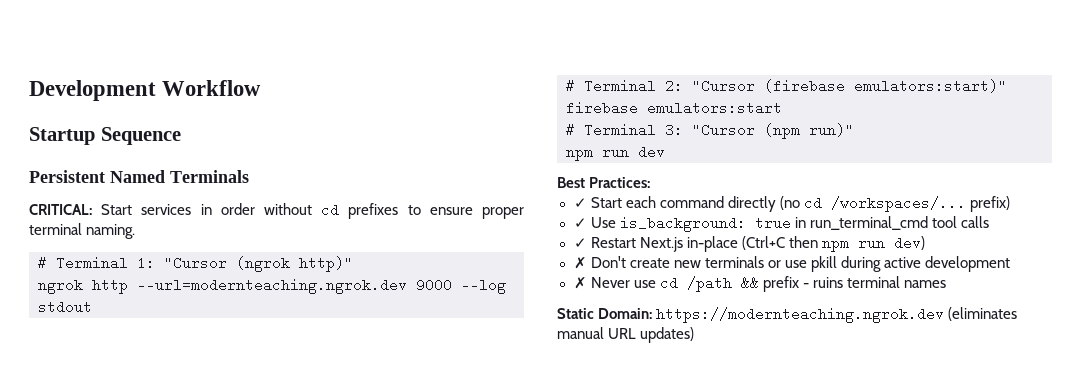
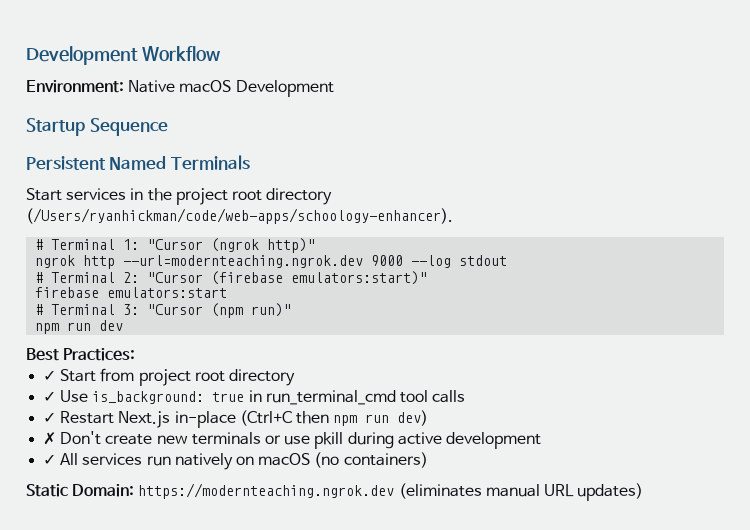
(262, 88) none -> [26,80,334,97] // Environment: Native macOS Development
[29,204,92,215] CRITICAL: -> (250, 162) none
[220,203,524,219] [29,223,136,239] order without cd prefixes to ensure proper terminal naming. -> [147,188,333,205] [26,208,453,224] the project root directory (/Users/ryanhickman/code/web-apps/schoology-enhancer).
[625,196,1010,212] each command directly (no cd /workspaces/... prefix) -> [100,368,295,386] from project root directory
[573,276,946,292] ✗ Never use cd /path && prefix - ruins terminal names -> [43,452,428,470] ✓ All services run natively on macOS (no containers)

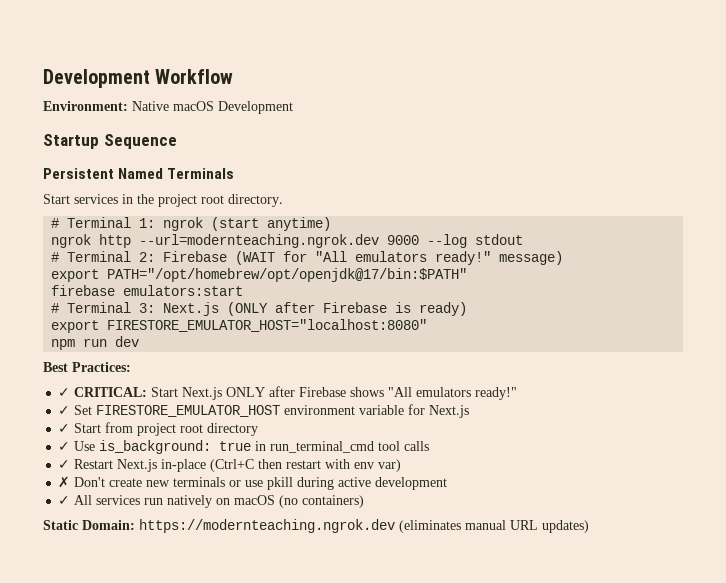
[266,188,333,205] [26,208,453,224] directory (/Users/ryanhickman/code/web-apps/schoology-enhancer). -> [228,194,283,207] directory.
[147,238,316,253] "Cursor (ngrok http)" -> [163,217,332,231] ngrok (start anytime)
[147,271,428,285] "Cursor (firebase emulators:start)" -> [163,251,564,265] [51,268,468,282] Firebase (WAIT for "All emulators ready!" message) // export PATH="/opt/homebrew/opt/openjdk@17/bin:$PATH"
[147,303,292,318] "Cursor (npm run)" -> [163,302,468,316] [51,319,428,333] Next.js (ONLY after Firebase is ready) // export FIRESTORE_EMULATOR_HOST="localhost:8080"
(136, 354) none -> [58,386,518,400] [58,404,470,418] // ✓ CRITICAL: Start Next.js ONLY after Firebase shows "All emulators ready!" // ✓ Set FIRESTORE_EMULATOR_HOST environment variable for Next.js
[333,410,429,426] npm run dev) -> [286,459,402,472] restart with env var)

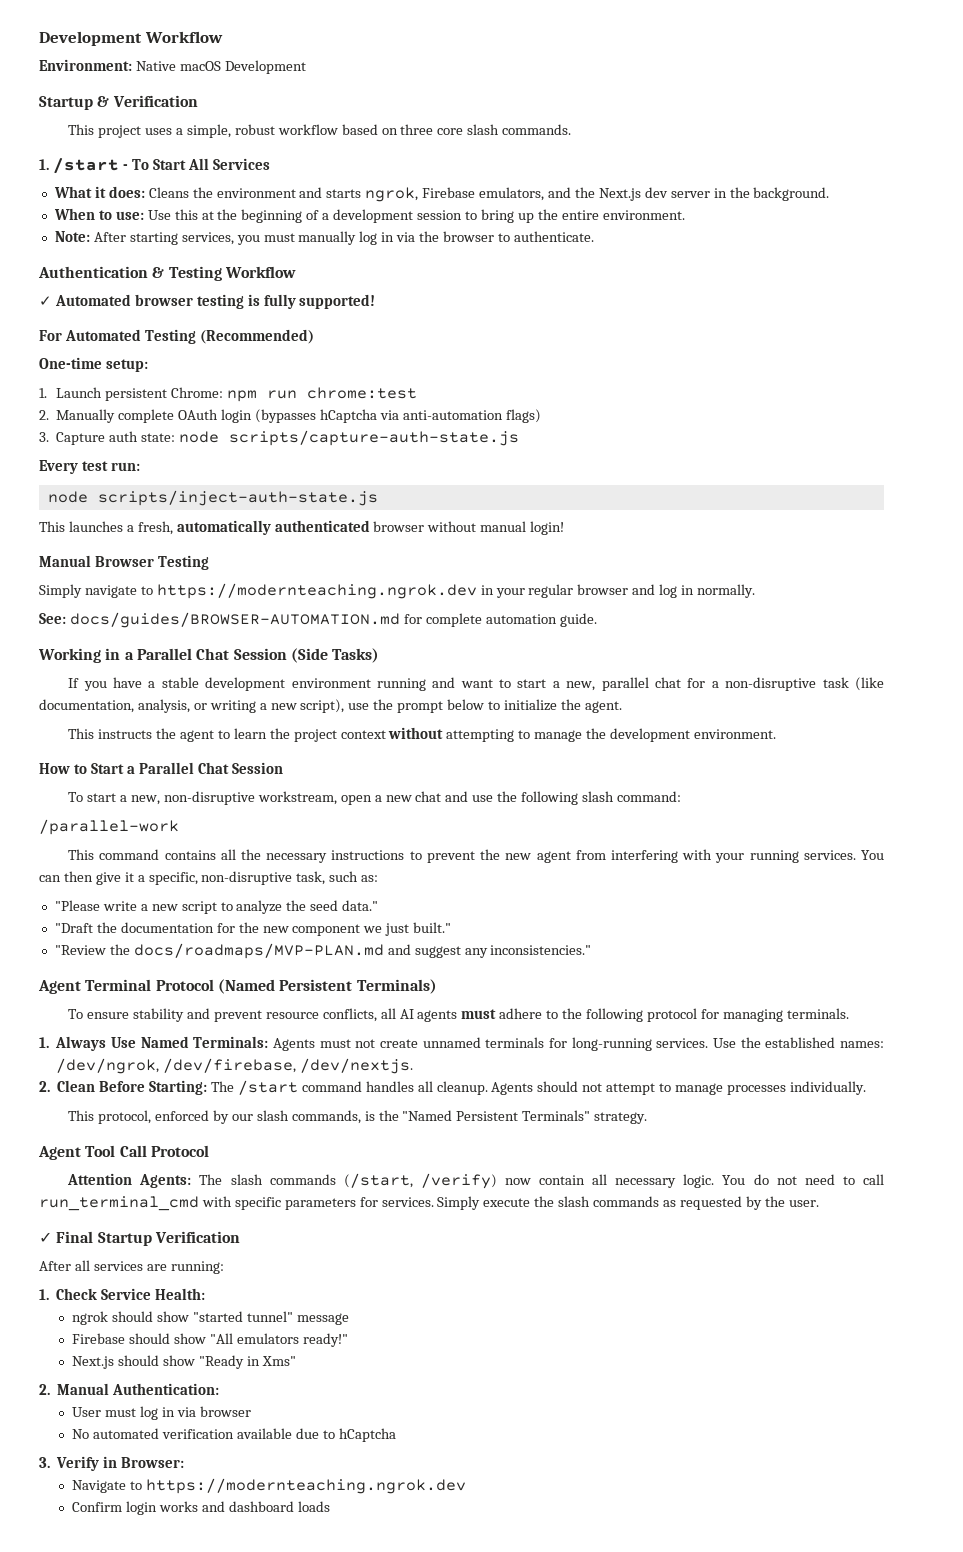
[103,134,177,149] [43,168,235,179] [43,194,283,207] [51,217,332,231] [51,234,524,248] [51,251,564,265] [51,268,468,282] [51,285,244,296] [51,302,468,316] [51,319,428,333] [51,336,140,350] [43,362,131,372] [58,386,518,400] [58,404,470,418] [58,422,259,436] [58,440,430,454] [58,459,402,472] [58,476,448,490] [58,495,365,508] [43,519,589,533] Sequence // Persistent Named Terminals // Start services in the project root directory. // # Terminal 1: ngrok (start anytime) // ngrok http --url=modernteaching.ngrok.dev 9000 --log stdout // # Terminal 2: Firebase (WAIT for "All emulators ready!" message) // export PATH="/opt/homebrew/opt/openjdk@17/bin:$PATH" // firebase emulators:start // # Terminal 3: Next.js (ONLY after Firebase is ready) // export FIRESTORE_EMULATOR_HOST="localhost:8080" // npm run dev // Best Practices: // ✓ CRITICAL: Start Next.js ONLY after Firebase shows "All emulators ready!" // ✓ Set FIRESTORE_EMULATOR_HOST environment variable for Next.js // ✓ Start from project root directory // ✓ Use is_background: true in run_terminal_cmd tool calls // ✓ Restart Next.js in-place (Ctrl+C then restart with env var) // ✗ Don't create new terminals or use pkill during active development // ✓ All services run natively on macOS (no containers) // Static Domain: https://modernteaching.ngrok.dev (eliminates manual URL updates) -> [97,95,198,107] [68,124,572,138] [39,158,271,174] [53,186,830,202] [53,208,685,223] [54,231,594,245] [38,266,296,281] [39,294,376,309] [39,329,315,344] [39,357,148,372] [39,387,417,402] [39,409,541,423] [39,430,519,446] [39,460,140,474] [47,490,378,506] [39,520,565,535] [39,555,210,570] [39,583,756,599] [39,612,597,628] [38,648,380,663] [68,677,885,691] [39,699,622,713] [68,727,776,742] [39,762,284,774] [68,791,681,805] [39,819,179,835] [68,849,885,863] [39,871,379,885] [54,900,379,914] [54,922,452,936] [54,943,592,959] [38,979,437,994] [68,1008,849,1022] [39,1036,884,1051] [56,1058,414,1074] [39,1080,866,1095] [68,1110,648,1124] [38,1145,209,1160] [67,1173,885,1189] [39,1196,819,1211] [39,1231,240,1246] [39,1260,224,1274] [39,1288,206,1300] [72,1311,349,1325] [72,1333,348,1347] [72,1355,296,1369] [39,1383,220,1395] [72,1406,251,1420] [72,1428,396,1442] [39,1456,185,1471] [72,1478,467,1494] [72,1501,330,1515] & Verification // This project uses a simple, robust workflow based on three core slash commands. // 1. /start - To Start All Services // What it does: Cleans the environment and starts ngrok, Firebase emulators, and the Next.js dev server in the background. // When to use: Use this at the beginning of a development session to bring up the entire environment. // Note: After starting services, you must manually log in via the browser to authenticate. // Authentication & Testing Workflow // ✓ Automated browser testing is fully supported! // For Automated Testing (Recommended) // One-time setup: // 1. Launch persistent Chrome: npm run chrome:test // 2. Manually complete OAuth login (bypasses hCaptcha via anti-automation flags) // 3. Capture auth state: node scripts/capture-auth-state.js // Every test run: // node scripts/inject-auth-state.js // This launches a fresh, automatically authenticated browser without manual login! // Manual Browser Testing // Simply navigate to https://modernteaching.ngrok.dev in your regular browser and log in normally. // See: docs/guides/BROWSER-AUTOMATION.md for complete automation guide. // Working in a Parallel Chat Session (Side Tasks) // If you have a stable development environment running and want to start a new, parallel chat for a non-disruptive task (like documentation, analysis, or writing a new script), use the prompt below to initialize the agent. // This instructs the agent to learn the project context without attempting to manage the development environment. // How to Start a Parallel Chat Session // To start a new, non-disruptive workstream, open a new chat and use the following slash command: // /parallel-work // This command contains all the necessary instructions to prevent the new agent from interfering with your running services. You can then give it a specific, non-disruptive task, such as: // "Please write a new script to analyze the seed data." // "Draft the documentation for the new component we just built." // "Review the docs/roadmaps/MVP-PLAN.md and suggest any inconsistencies." // Agent Terminal Protocol (Named Persistent Terminals) // To ensure stability and prevent resource conflicts, all AI agents must adhere to the following protocol for managing terminals. // 1. Always Use Named Terminals: Agents must not create unnamed terminals for long-running services. Use the established names: /dev/ngrok, /dev/firebase, /dev/nextjs. // 2. Clean Before Starting: The /start command handles all cleanup. Agents should not attempt to manage processes individually. // This protocol, enforced by our slash commands, is the "Named Persistent Terminals" strategy. // Agent Tool Call Protocol // Attention Agents: The slash commands (/start, /verify) now contain all necessary logic. You do not need to call run_terminal_cmd with specific parameters for services. Simply execute the slash commands as requested by the user. // ✓ Final Startup Verification // After all services are running: // 1. Check Service Health: // ngrok should show "started tunnel" message // Firebase should show "All emulators ready!" // Next.js should show "Ready in Xms" // 2. Manual Authentication: // User must log in via browser // No automated verification available due to hCaptcha // 3. Verify in Browser: // Navigate to https://modernteaching.ngrok.dev // Confirm login works and dashboard loads

